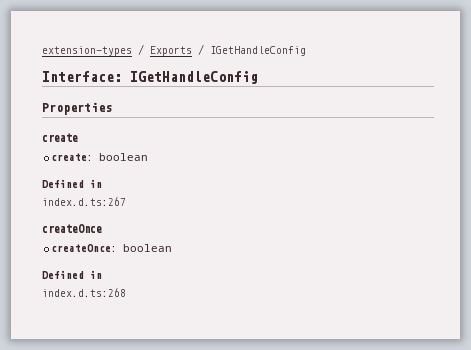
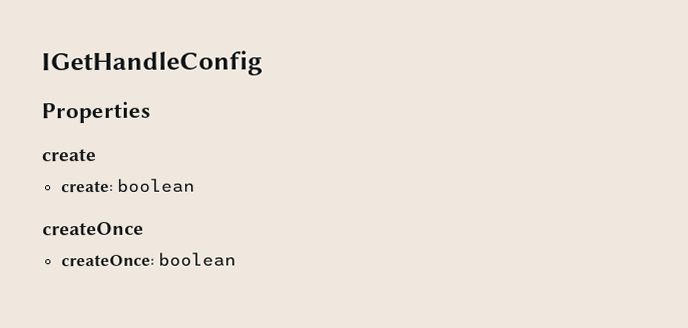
[42,44,306,56] [42,71,122,82] extension-types / Exports / IGetHandleConfig // Interface: -> (41, 63) none
[42,179,102,188] [42,197,126,206] // Defined in // index.d.ts:267 -> (196, 185) none
[42,270,102,279] [42,288,126,297] // Defined in // index.d.ts:268 -> (237, 259) none

